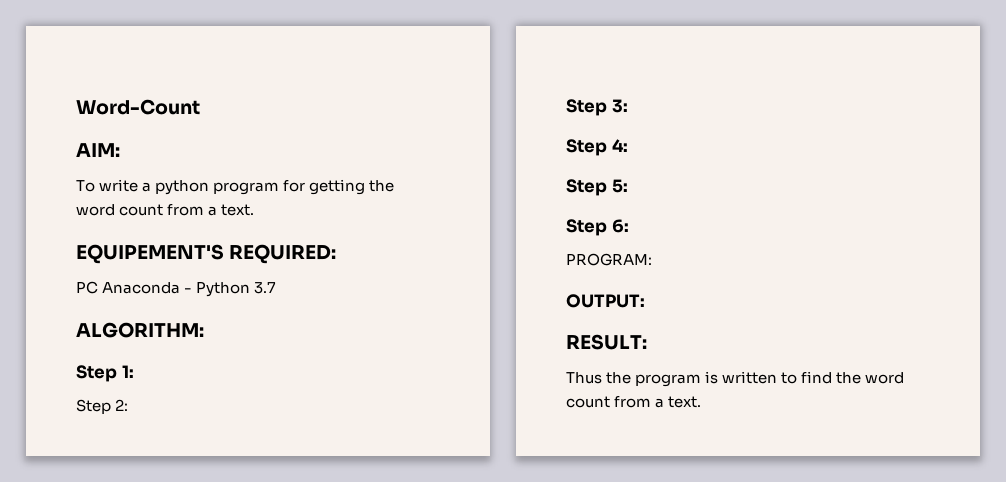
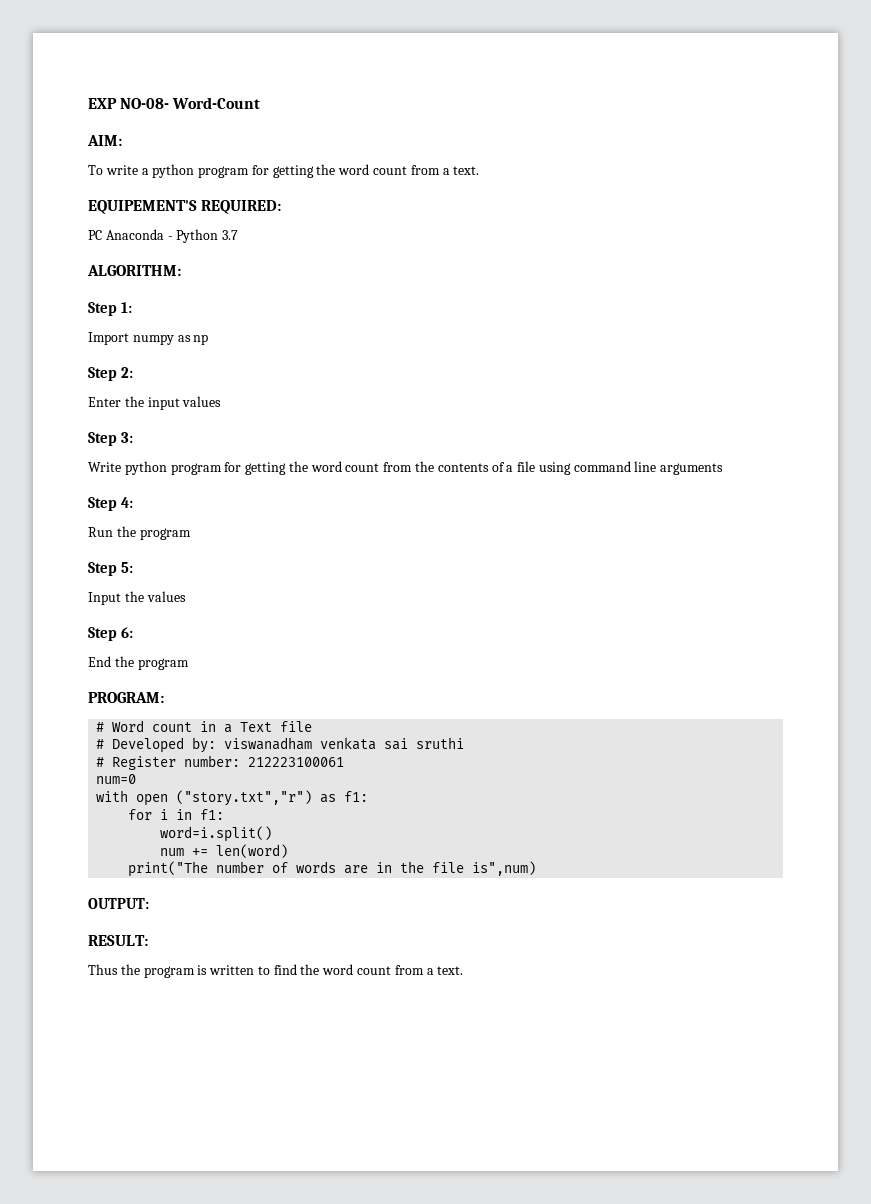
(76, 107) none -> [88,98,170,109] EXP NO-08-
[76,399,129,414] [566,99,628,116] Step 2: // Step 3: -> [88,332,209,345] [88,367,133,381] [88,396,222,410] [88,432,133,446] [88,461,724,475] Import numpy as np // Step 2: // Enter the input values // Step 3: // Write python program for getting the word count from the contents of a file using command line arguments
(628, 145) none -> [88,526,191,540] // Run the program
(628, 186) none -> [88,591,186,605] // Input the values
[566,253,652,266] PROGRAM: -> [88,656,189,670] [88,692,164,703] [96,720,313,733] [96,737,465,753] [96,755,345,770] [96,774,137,784] [96,790,369,806] [128,809,225,820] [160,826,273,842] [160,844,289,858] [128,861,537,877] End the program // PROGRAM: // # Word count in a Text file // # Developed by: viswanadham venkata sai sruthi // # Register number: 212223100061 // num=0 // with open ("story.txt","r") as f1: // for i in f1: // word=i.split() // num += len(word) // print("The number of words are in the file is",num)

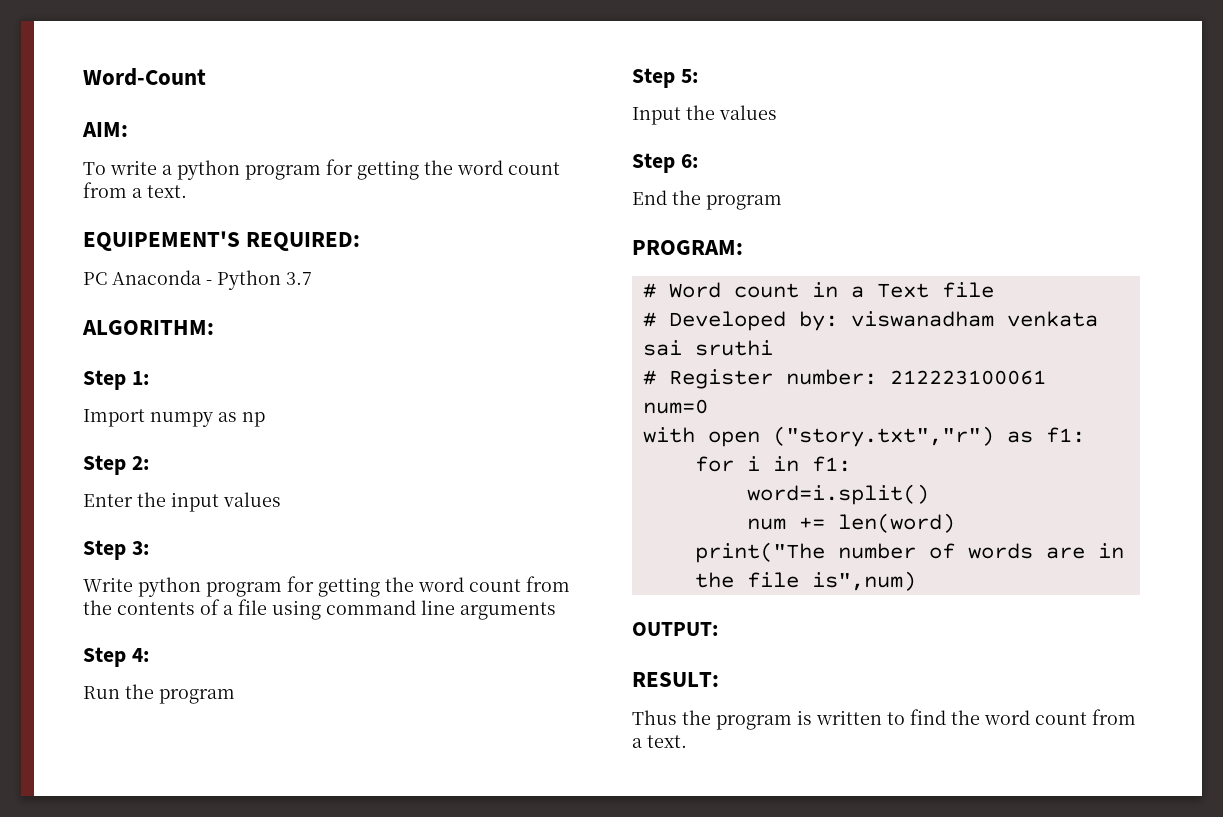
[88,98,170,109] EXP NO-08- -> (83, 77) none

